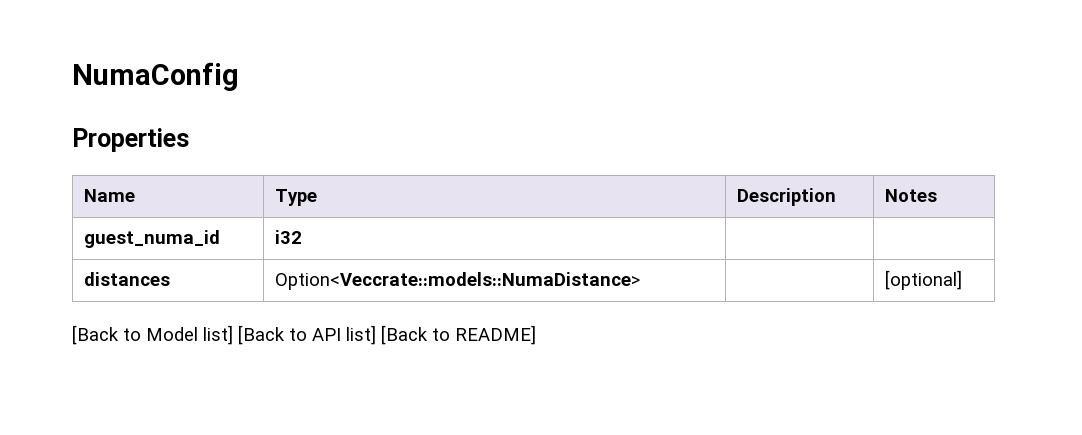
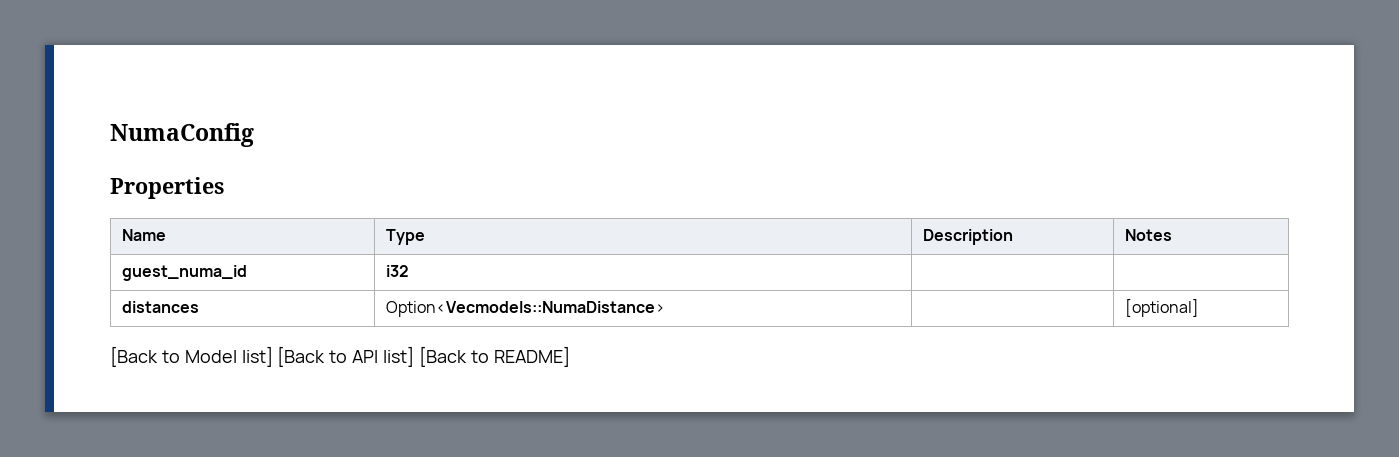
[274,272,640,290] Option<Veccrate::models::NumaDistance> -> [385,301,665,317] Option<Vecmodels::NumaDistance>

